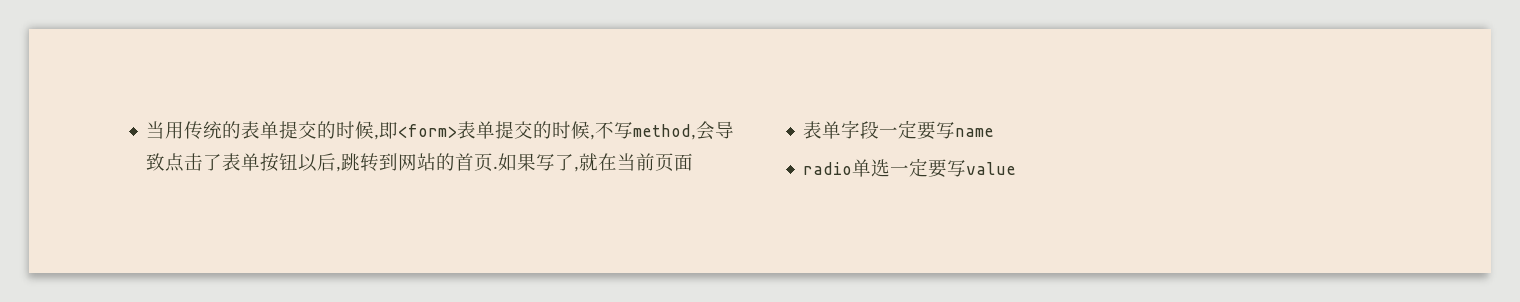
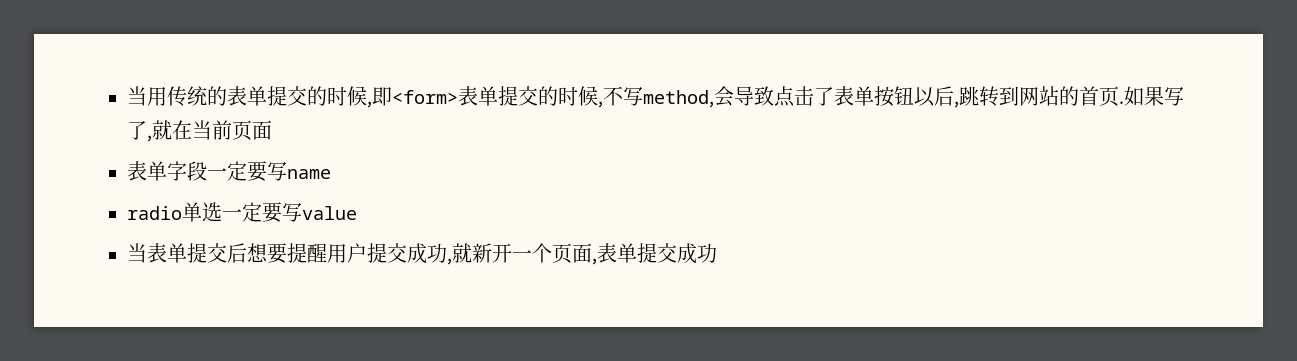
(1017, 168) none -> [127,243,717,265] // 当表单提交后想要提醒用户提交成功,就新开一个页面,表单提交成功

